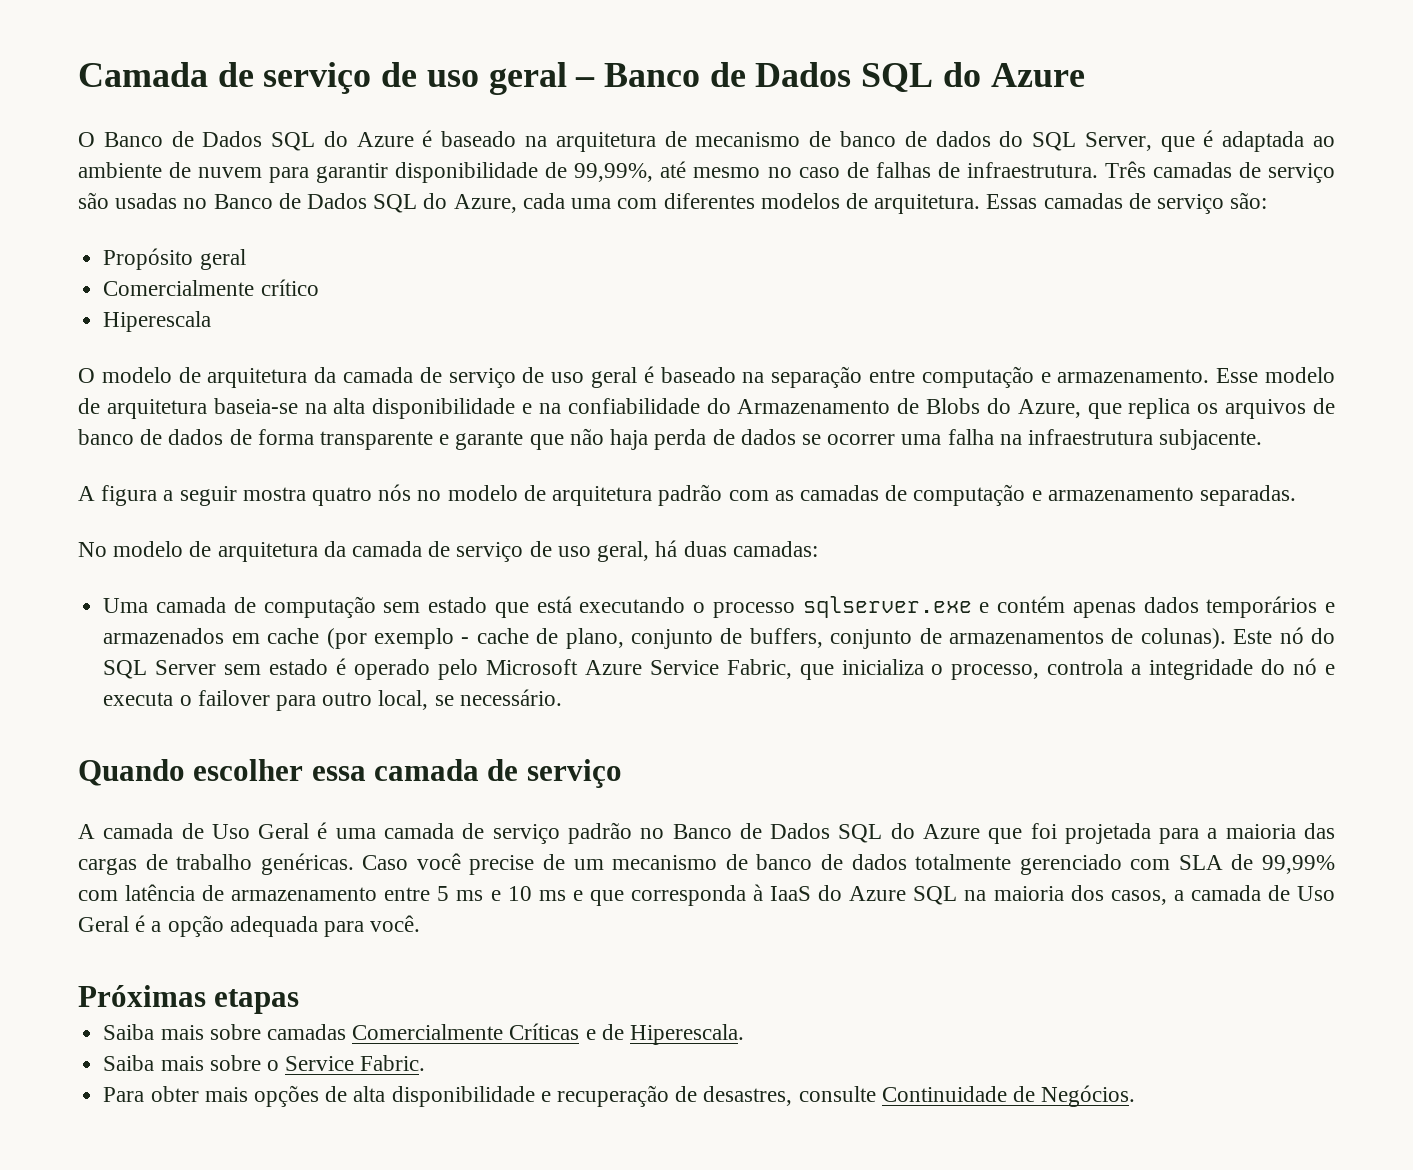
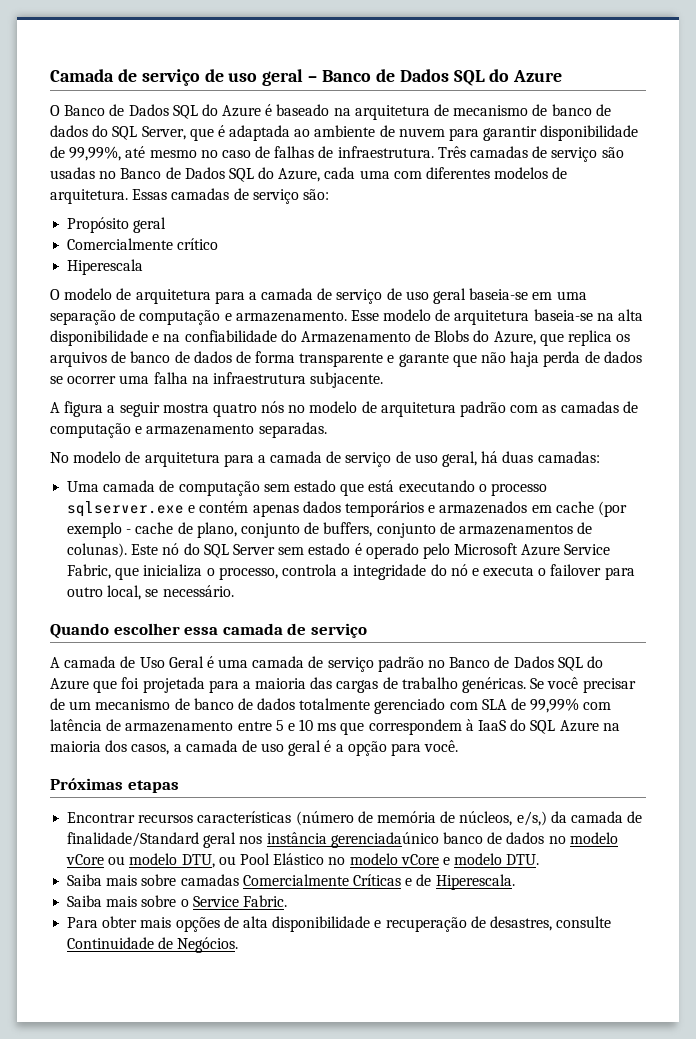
[314,367,337,383] da -> [214,291,257,304] para a
[643,366,915,388] é baseado na separação entre -> [469,288,587,300] [50,309,136,325] baseia-se em uma separação de
[323,541,346,557] da -> [223,454,266,467] para a
[362,853,535,875] Caso você precise -> [530,677,636,693] Se você precisar
[456,890,484,901] ms -> (284, 725) none
[572,885,746,906] e que corresponda -> [340,719,462,735] que correspondem
[849,886,958,905] Azure SQL -> [530,720,599,734] SQL Azure
[1297,886,1335,901] [78,916,129,932] Uso Geral -> [261,740,322,756] uso geral
[229,916,318,937] adequada -> (387, 748) none
(300, 1001) none -> [67,811,643,826] [67,832,618,848] [66,853,540,868] // Encontrar recursos características (número de memória de núcleos, e/s,) da camada de finalidade/Standard geral nos instância gerenciadaúnico banco de dados no modelo vCore ou modelo DTU, ou Pool Elástico no modelo vCore e modelo DTU.

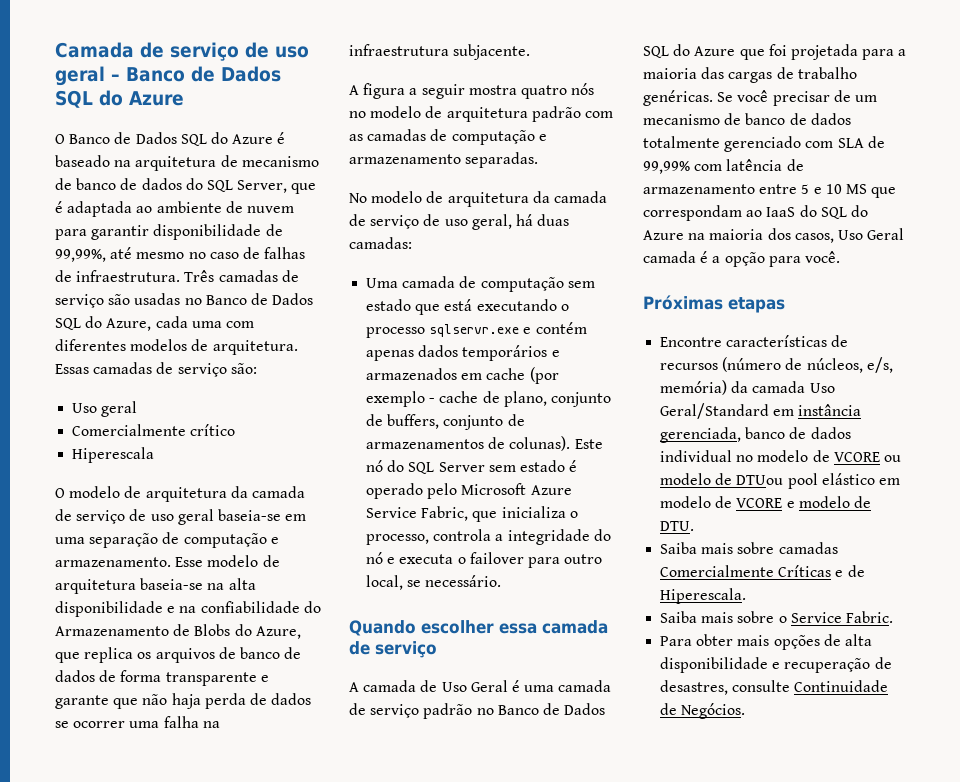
[67,217,130,233] Propósito -> [72,403,98,413] Uso
[214,291,257,304] para a -> [230,486,248,498] da
[223,454,266,467] para a -> [532,191,550,203] da
[67,501,185,517] sqlserver.exe -> [429,324,520,337] sqlservr.exe
[317,719,474,735] ms que correspondem à -> [845,184,897,198] [643,205,763,221] MS que correspondam ao
(556, 727) none -> [850,205,868,217] do
[173,740,322,756] a camada de uso geral -> [837,228,905,240] [643,251,696,263] Uso Geral camada
[67,811,643,826] [67,832,618,848] [66,853,439,868] Encontrar recursos características (número de memória de núcleos, e/s,) da camada de finalidade/Standard geral nos instância gerenciadaúnico banco de dados no modelo vCore ou modelo DTU, ou Pool Elástico no modelo vCore -> [660,335,849,347] [660,357,893,373] [660,380,835,395] [660,403,862,419] [660,427,851,443] [660,450,901,462] [660,473,900,489] [660,496,783,508] Encontre características de recursos (número de núcleos, e/s, memória) da camada Uso Geral/Standard em instância gerenciada, banco de dados individual no modelo de VCORE ou modelo de DTUou pool elástico em modelo de VCORE
(503, 859) none -> [853,496,871,508] de

